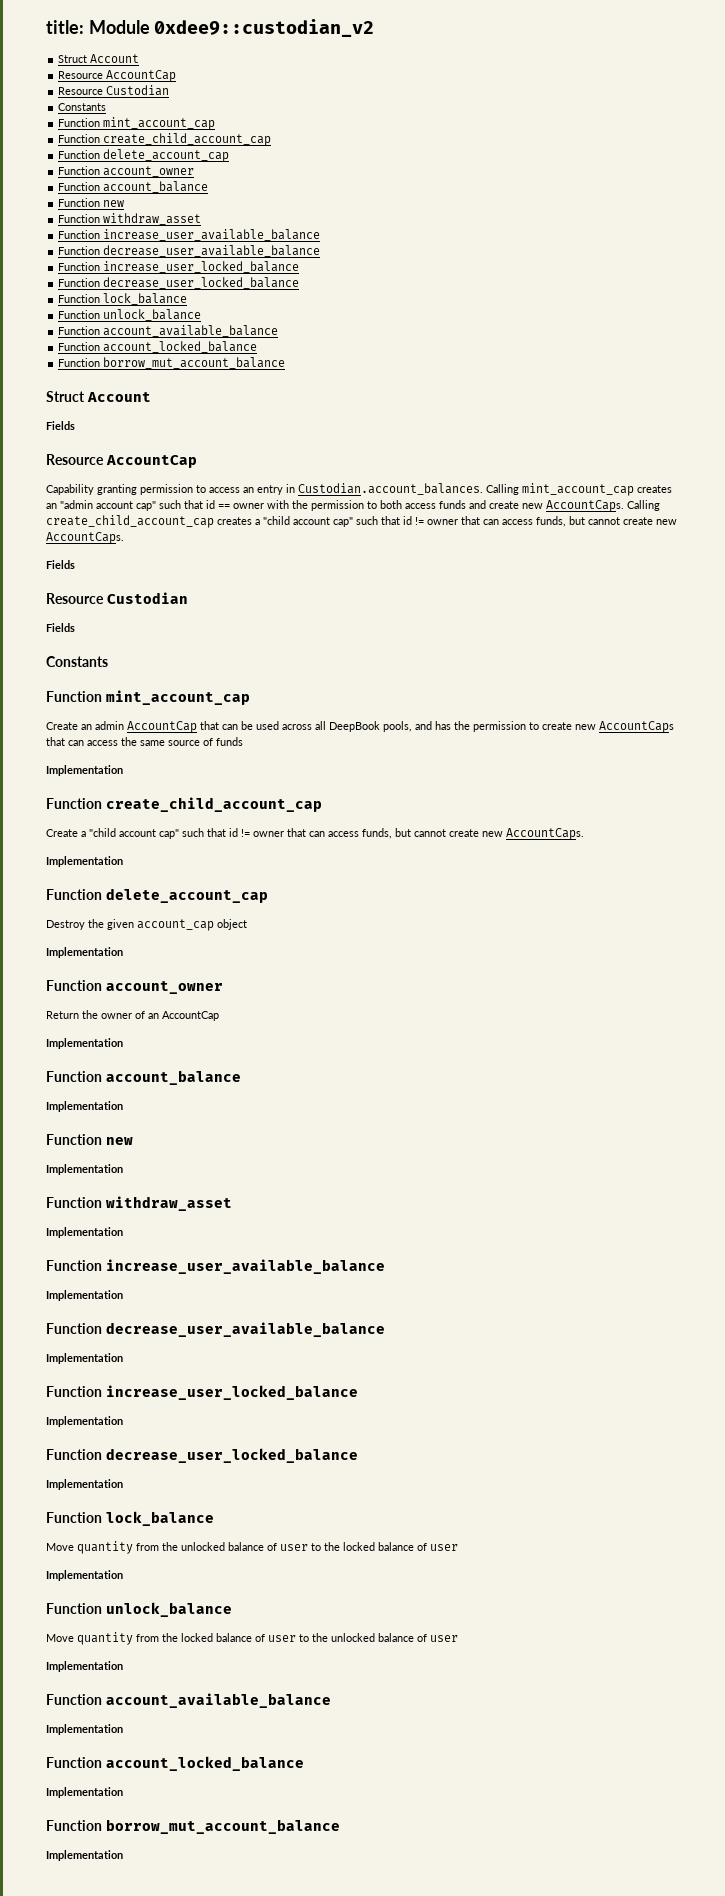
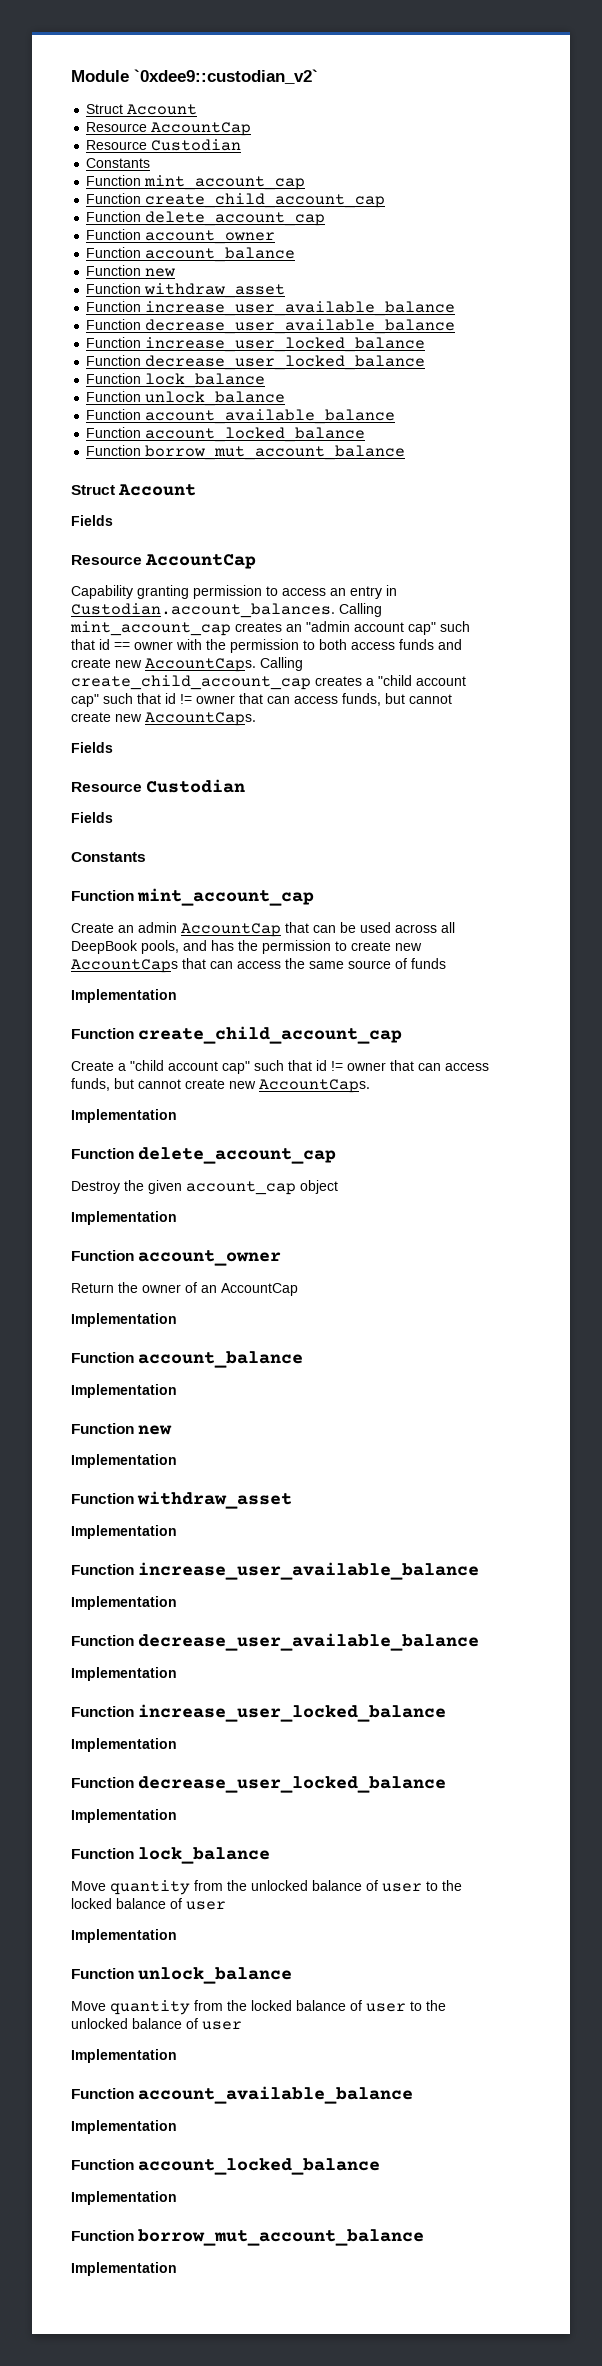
[46,19,375,37] title: Module 0xdee9::custodian_v2 -> [71,69,318,84] Module `0xdee9::custodian_v2`

